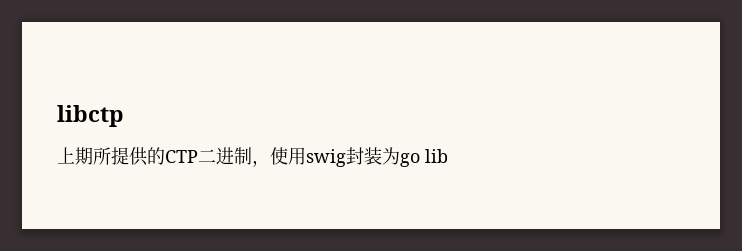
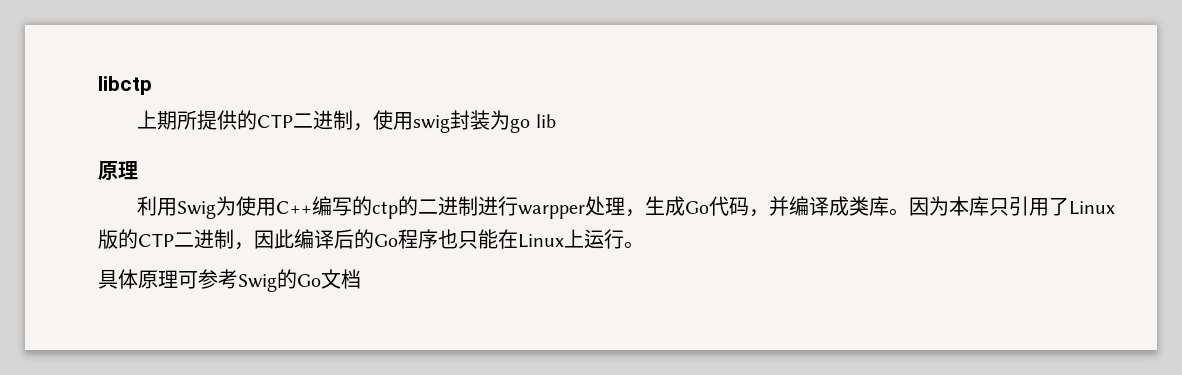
(448, 156) none -> [98,161,138,180] [137,196,1116,219] [98,229,644,250] [98,269,361,292] // 原理 // 利用Swig为使用C++编写的ctp的二进制进行warpper处理，生成Go代码，并编译成类库。因为本库只引用了Linux版的CTP二进制，因此编译后的Go程序也只能在Linux上运行。 // 具体原理可参考Swig的Go文档

